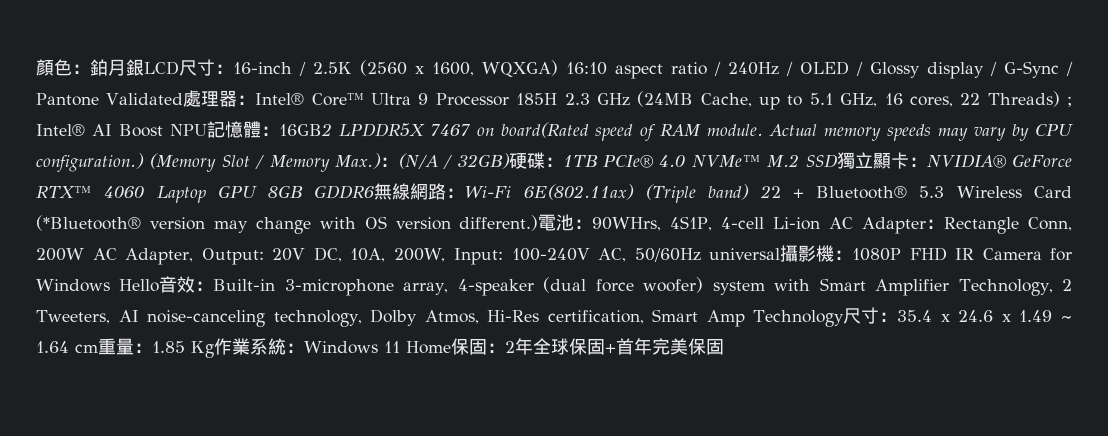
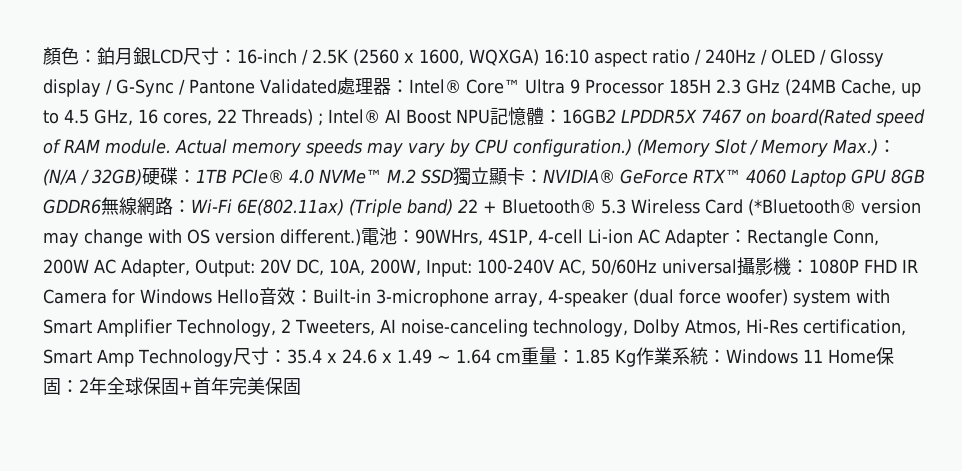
[809,93,833,105] 5.1 -> [64,109,89,124] 4.5

